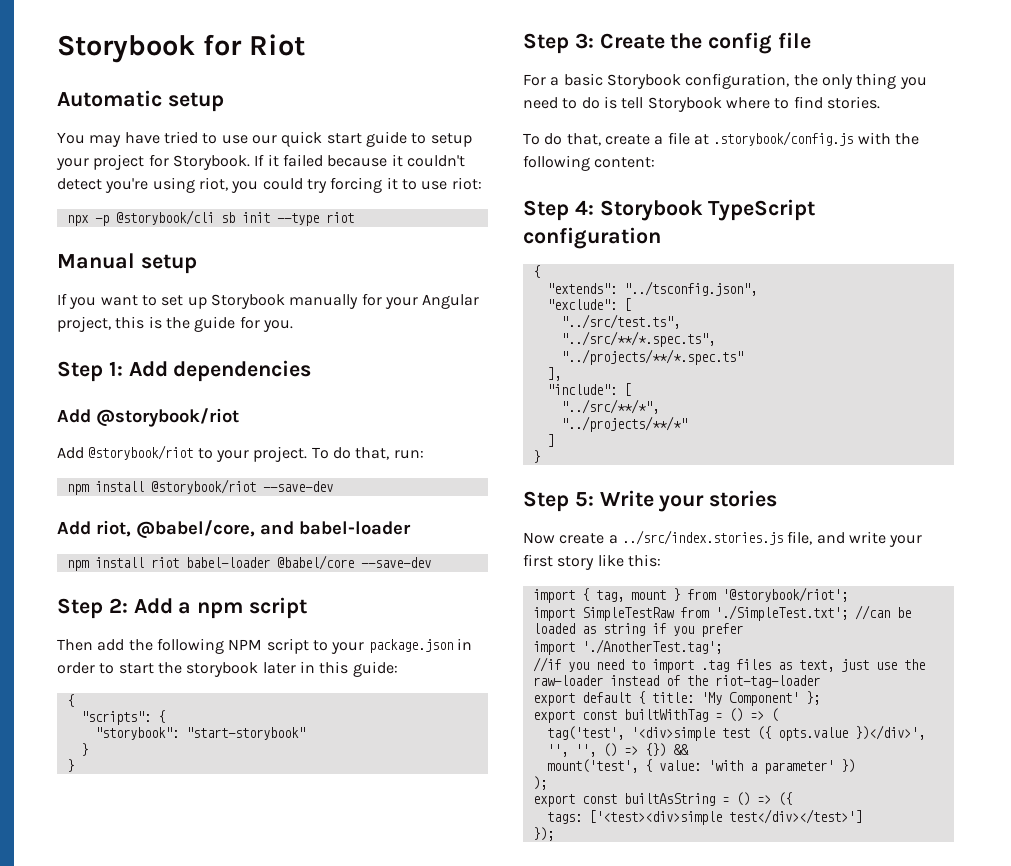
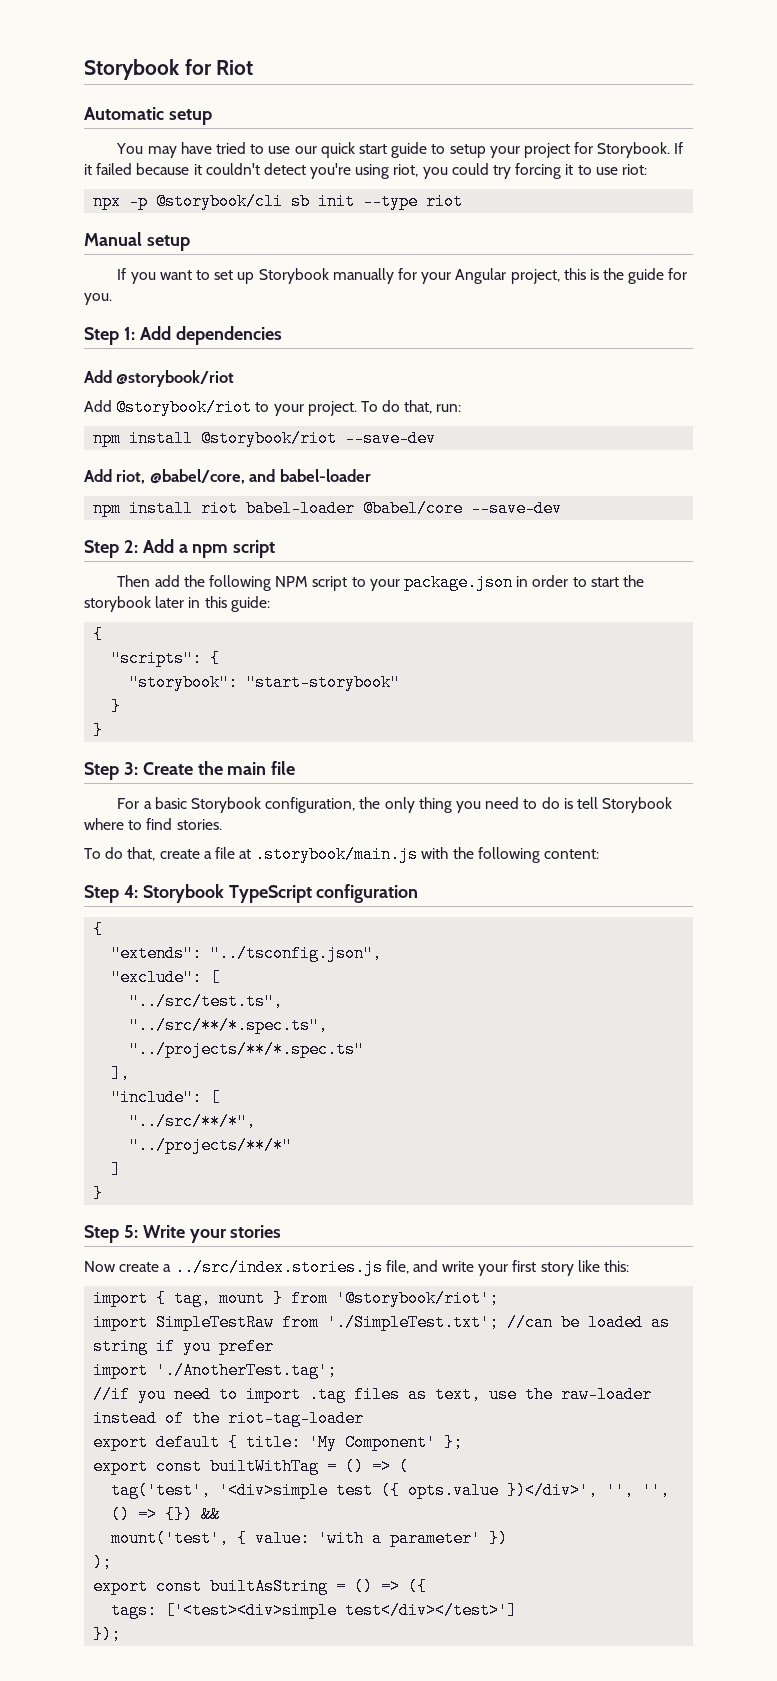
[708,32,773,54] config -> [227,762,267,775] main
[713,131,854,146] .storybook/config.js -> [255,846,419,863] .storybook/main.js
[840,659,869,672] just -> (482, 1394) none

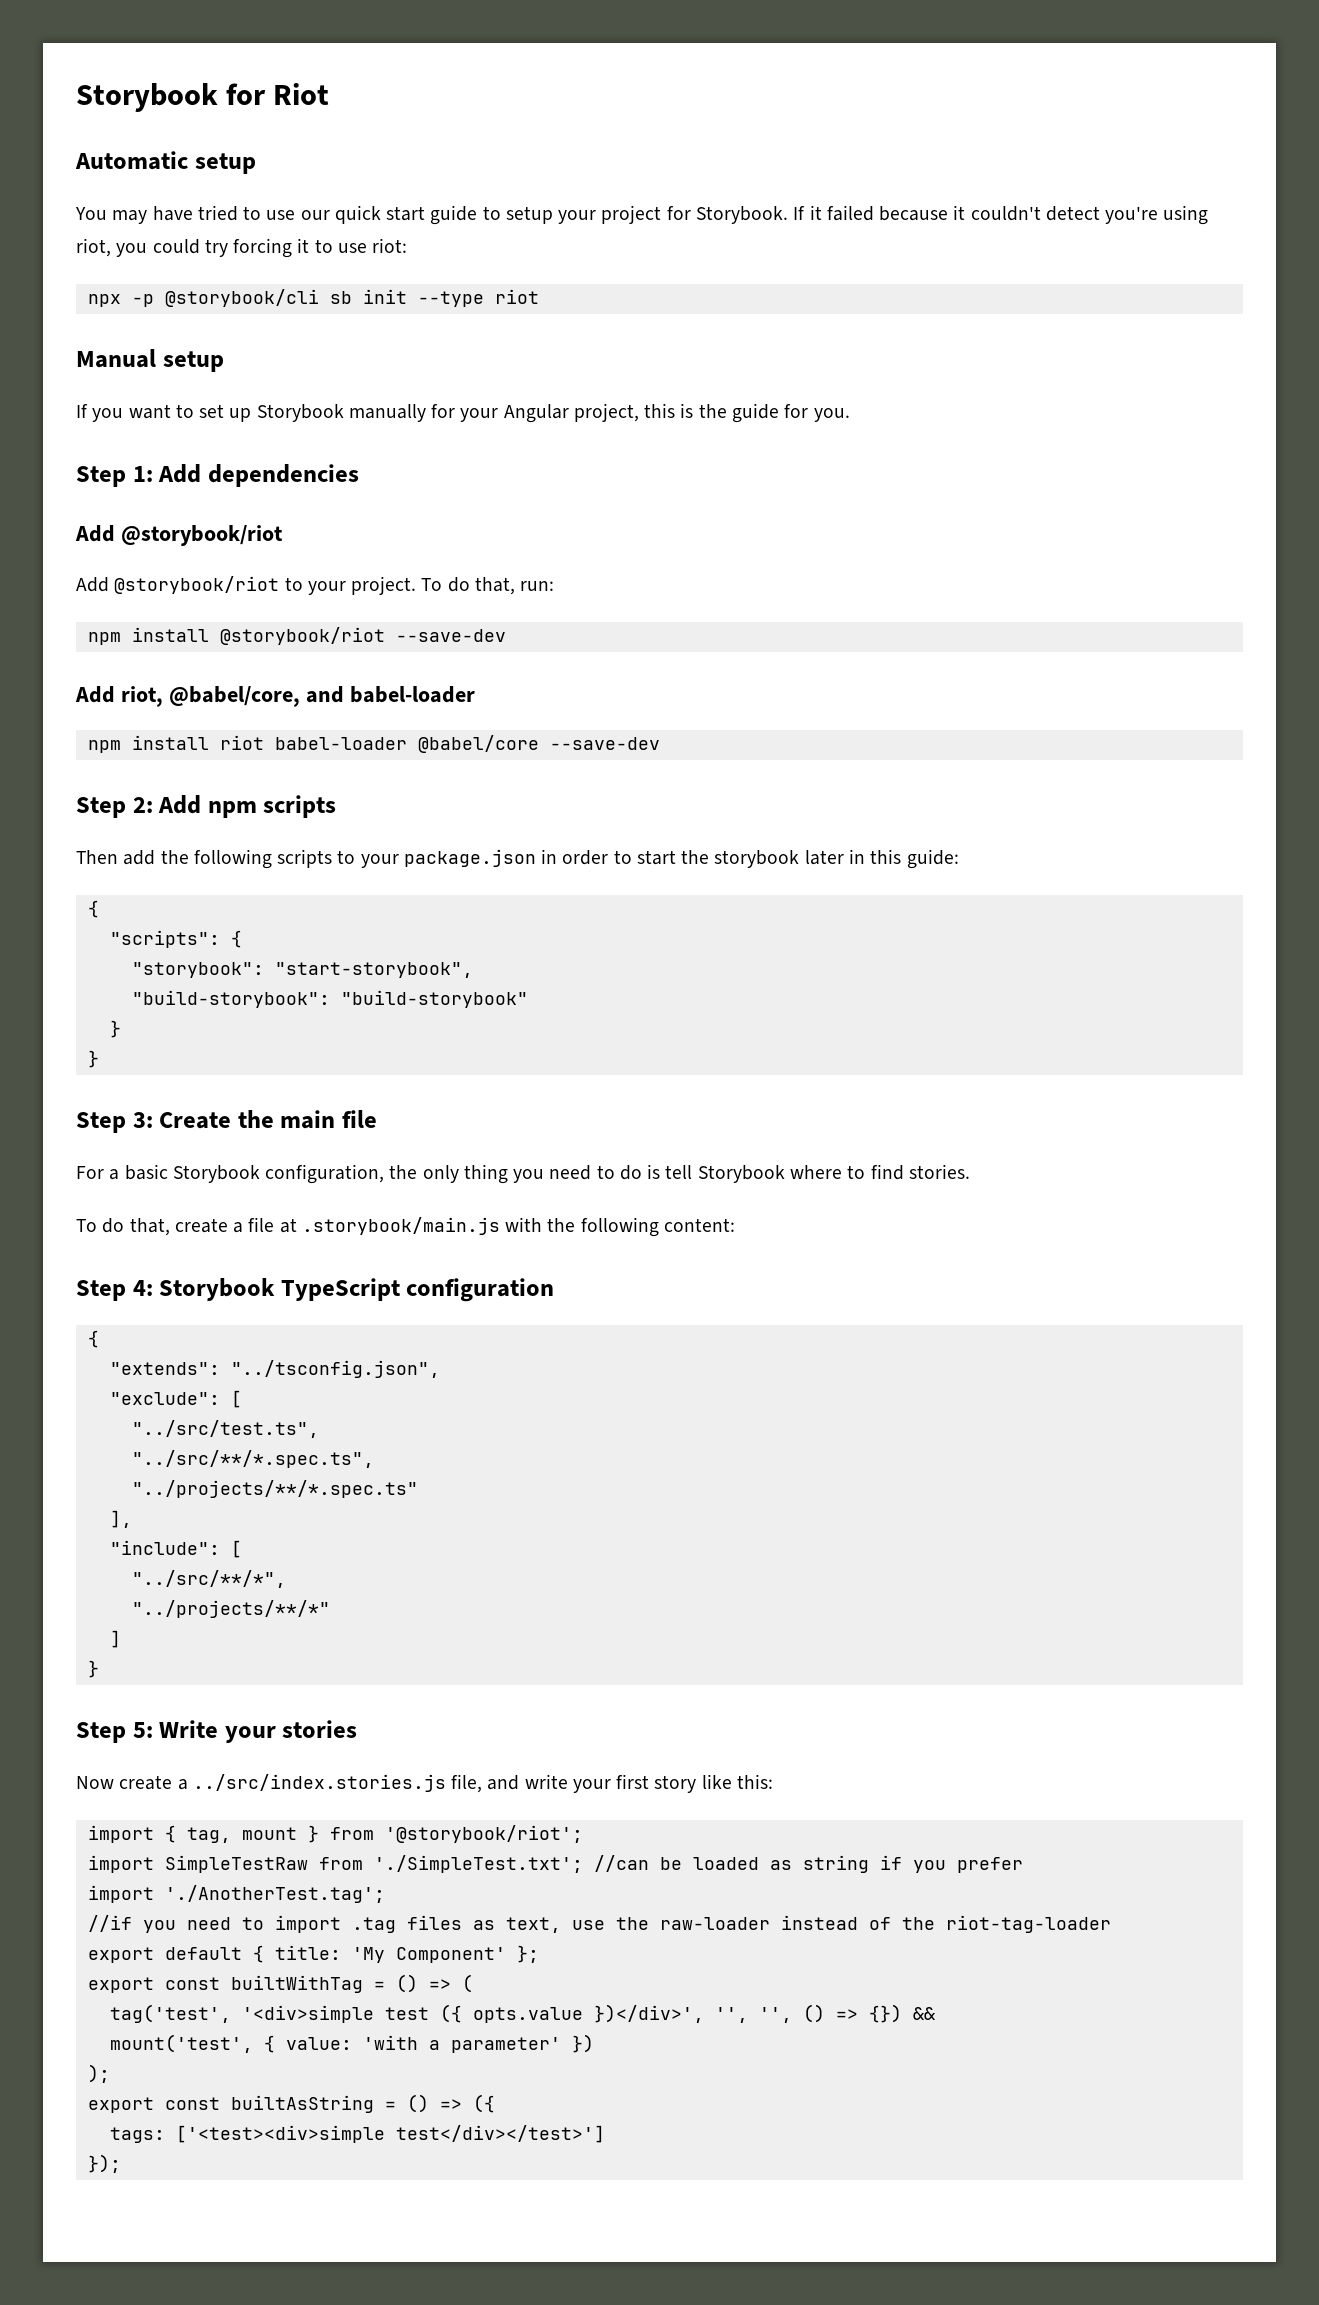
[178,540,276,558] a npm script -> [207,795,337,818] npm scripts
[275,576,348,591] NPM script -> [277,849,333,868] scripts
[246,674,401,691] "start-storybook" -> [274,962,473,978] [131,990,528,1008] "start-storybook", // "build-storybook": "build-storybook"

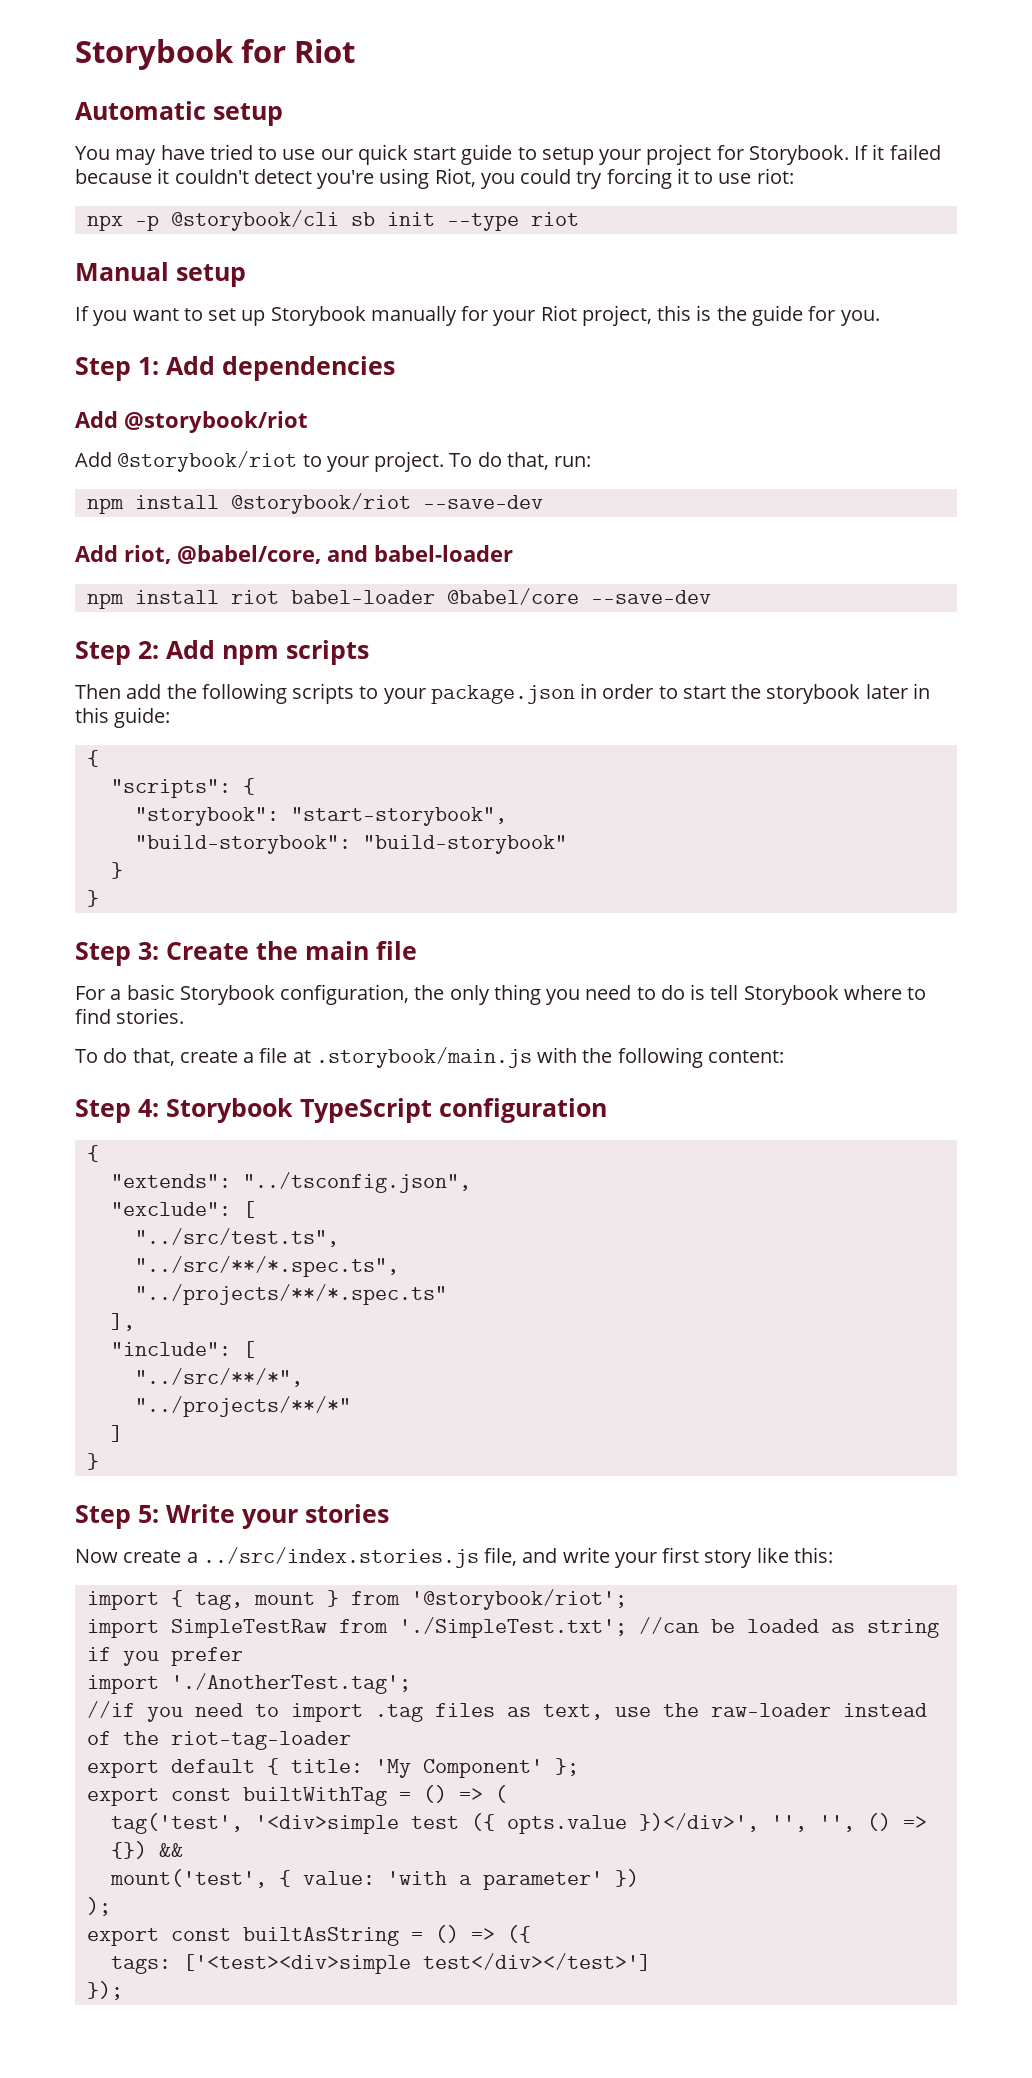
[76,238,111,257] riot, -> [434,168,476,187] Riot,
[503,404,569,423] Angular -> [540,305,577,321] Riot

